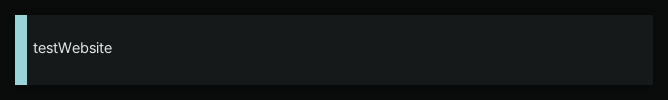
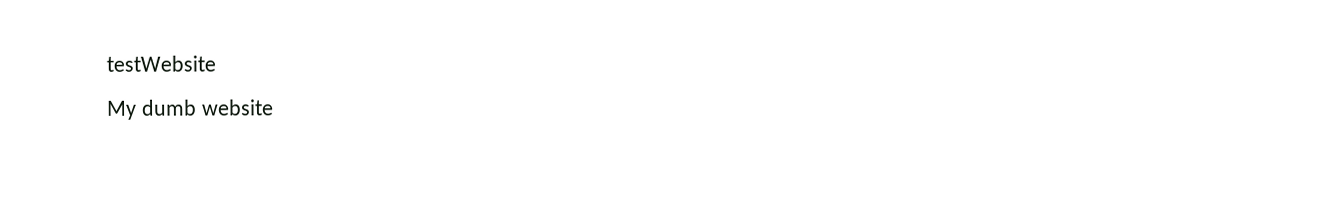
(112, 48) none -> [106,99,274,120] // My dumb website

